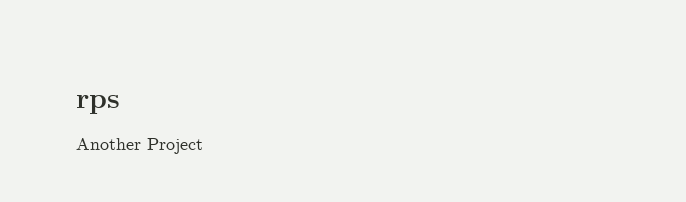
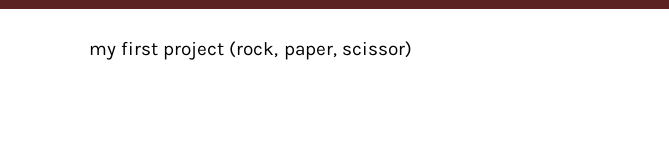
[76,95,120,114] [76,138,203,154] rps // Another Project -> [89,41,412,60] my first project (rock, paper, scissor)

